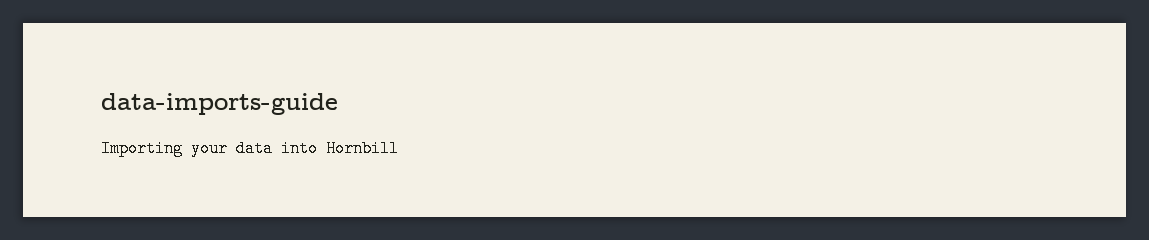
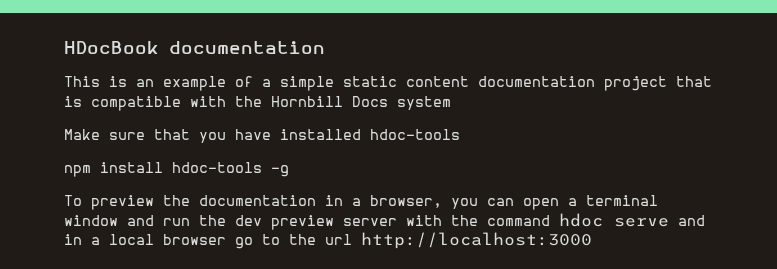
[101,93,338,115] [101,140,399,157] data-imports-guide // Importing your data into Hornbill -> [64,41,325,54] [64,76,712,91] [64,96,451,111] [64,129,460,143] [64,162,289,177] [64,195,658,210] [64,213,705,230] [64,232,592,249] HDocBook documentation // This is an example of a simple static content documentation project that is compatible with the Hornbill Docs system // Make sure that you have installed hdoc-tools // npm install hdoc-tools -g // To preview the documentation in a browser, you can open a terminal window and run the dev preview server with the command hdoc serve and in a local browser go to the url http://localhost:3000

